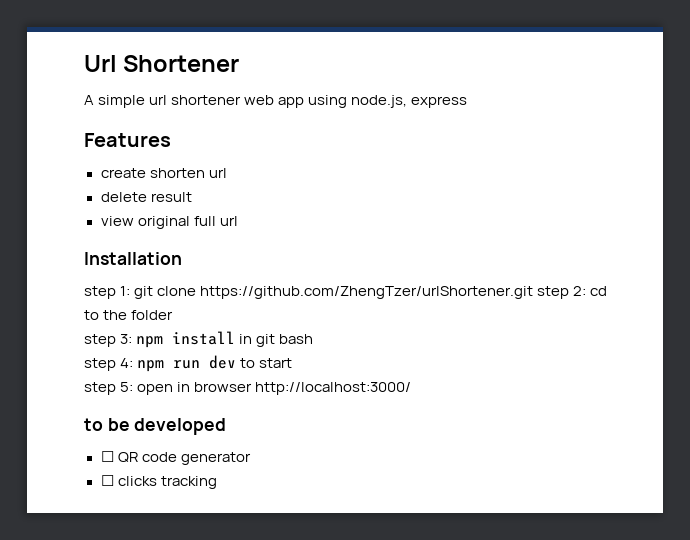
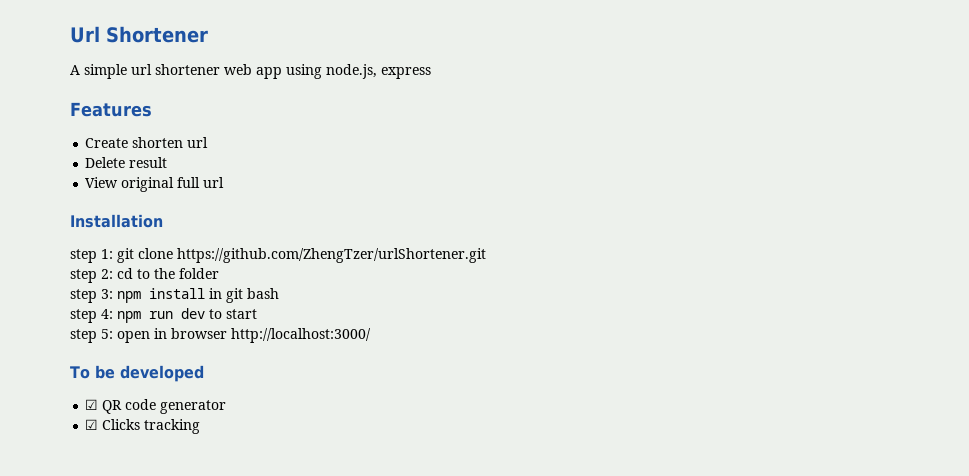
[100,168,146,178] create -> [85,138,129,148] Create
[100,192,147,202] delete -> [85,157,126,168] Delete
[100,216,134,226] view -> [85,177,119,188] View
(534, 292) none -> (486, 255) //
[84,418,103,431] to -> [70,366,90,379] To
[100,451,114,462] ☐ -> [85,399,99,410] ☑
[100,475,157,486] ☐ clicks -> [85,419,141,430] ☑ Clicks

